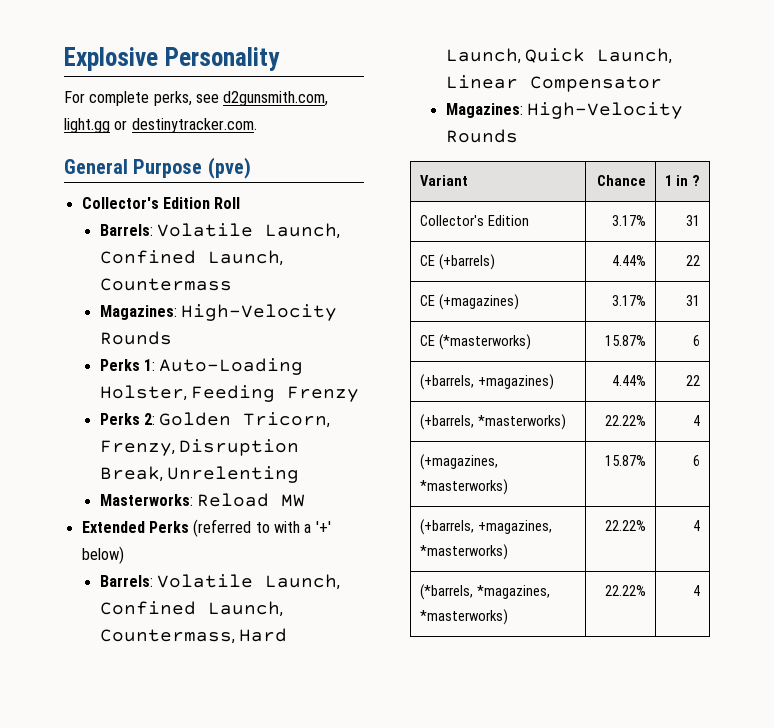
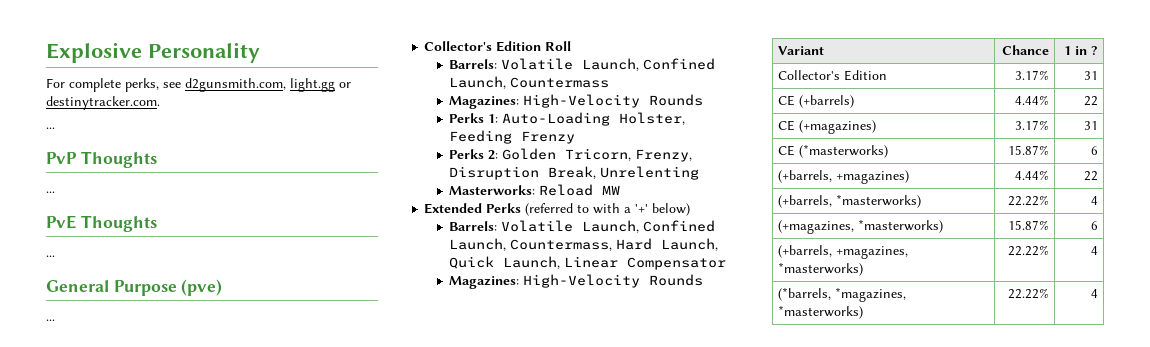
(257, 125) none -> [46,127,55,129] [46,151,157,168] [46,191,55,193] [46,215,157,232] [46,255,55,257] // ... // PvP Thoughts // ... // PvE Thoughts // ...
(251, 168) none -> [46,319,55,321] // ...

